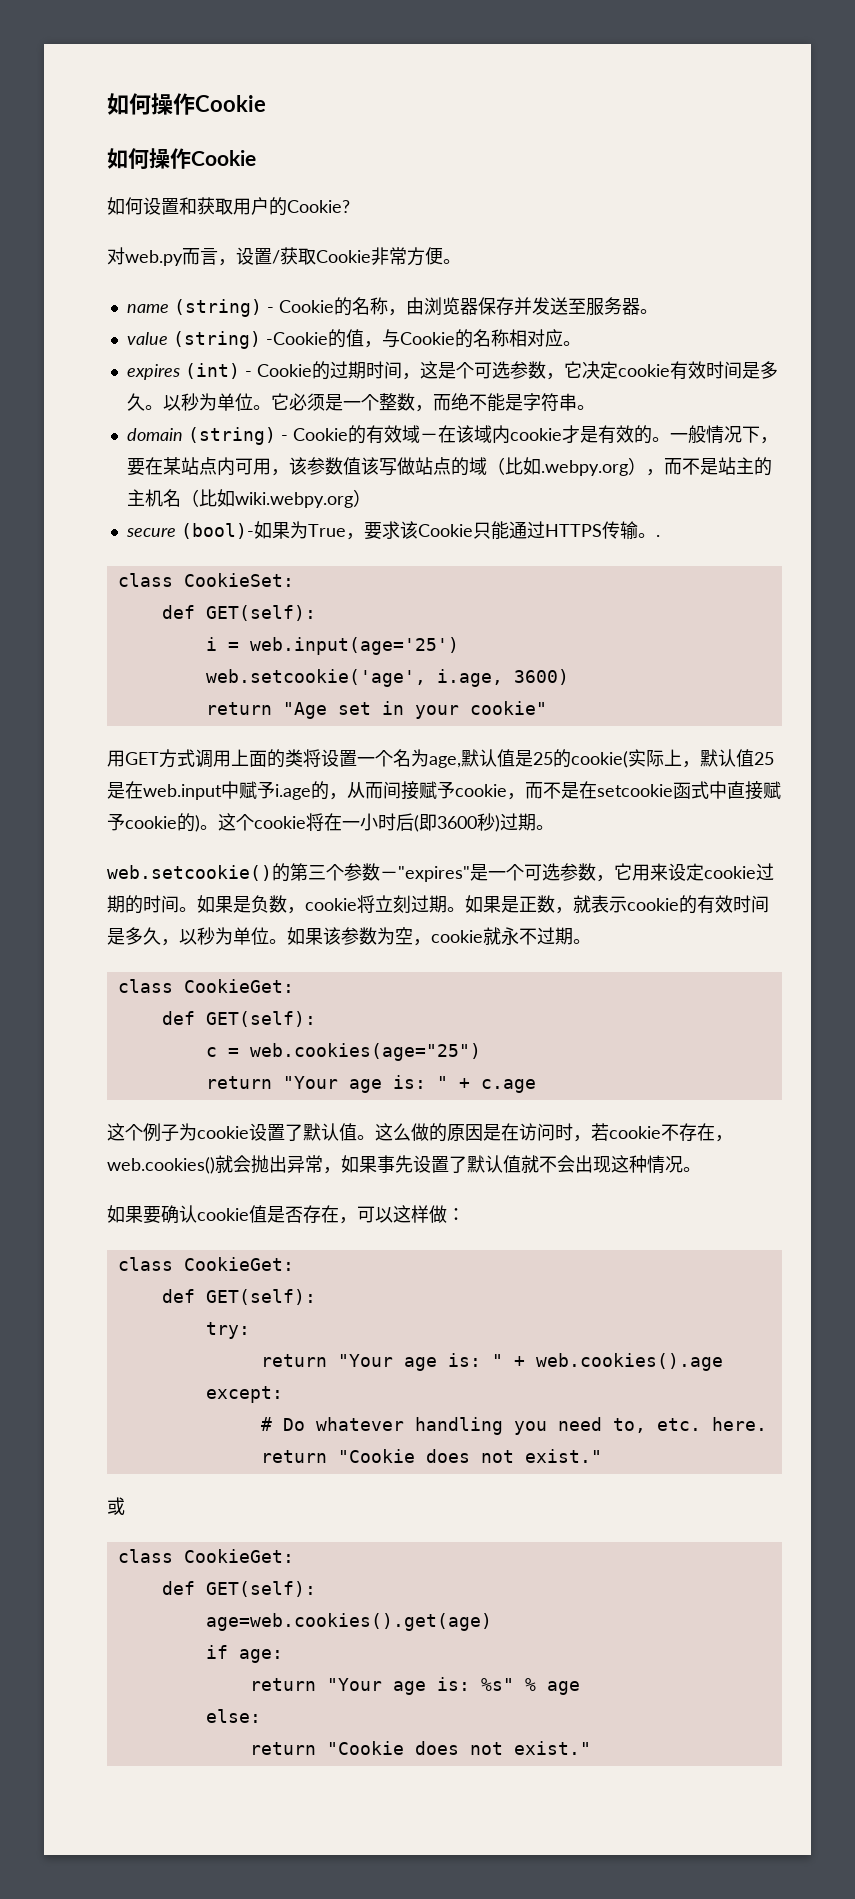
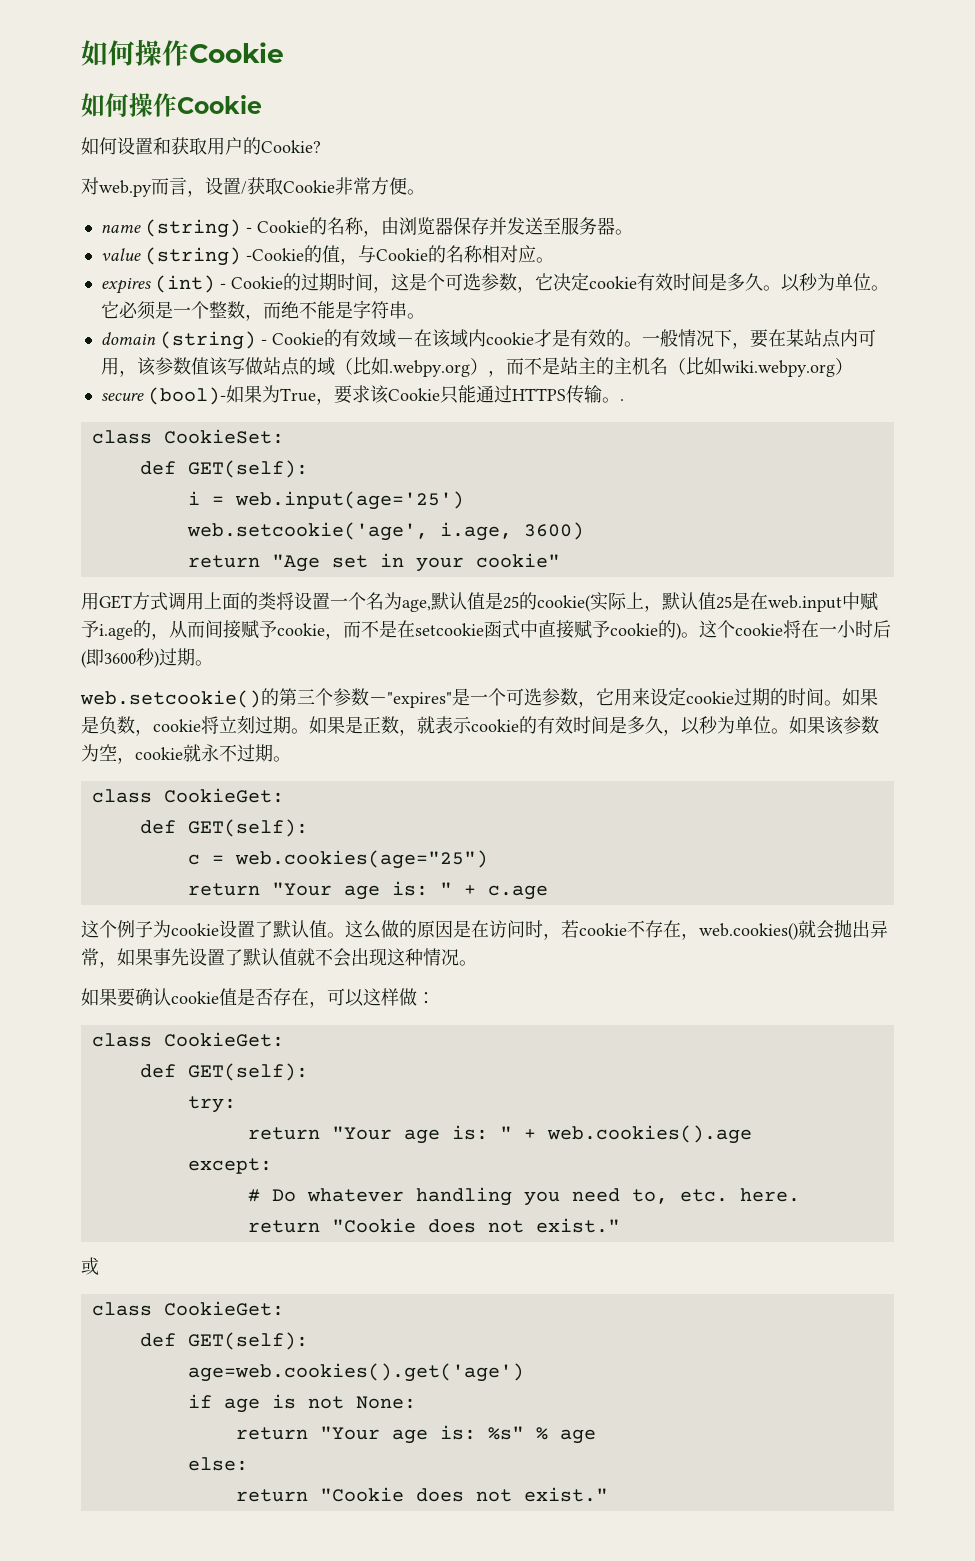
[205,1613,492,1631] age=web.cookies().get(age) -> [187,1363,524,1382] age=web.cookies().get('age')
[238,1649,283,1663] age: -> [223,1394,416,1413] age is not None:

